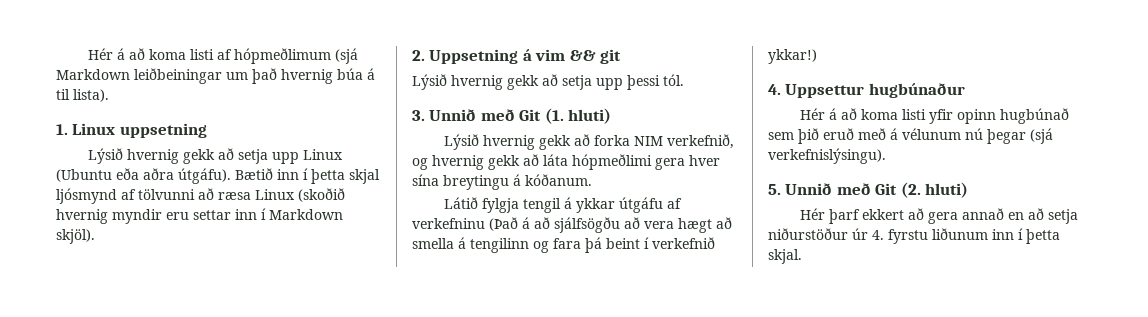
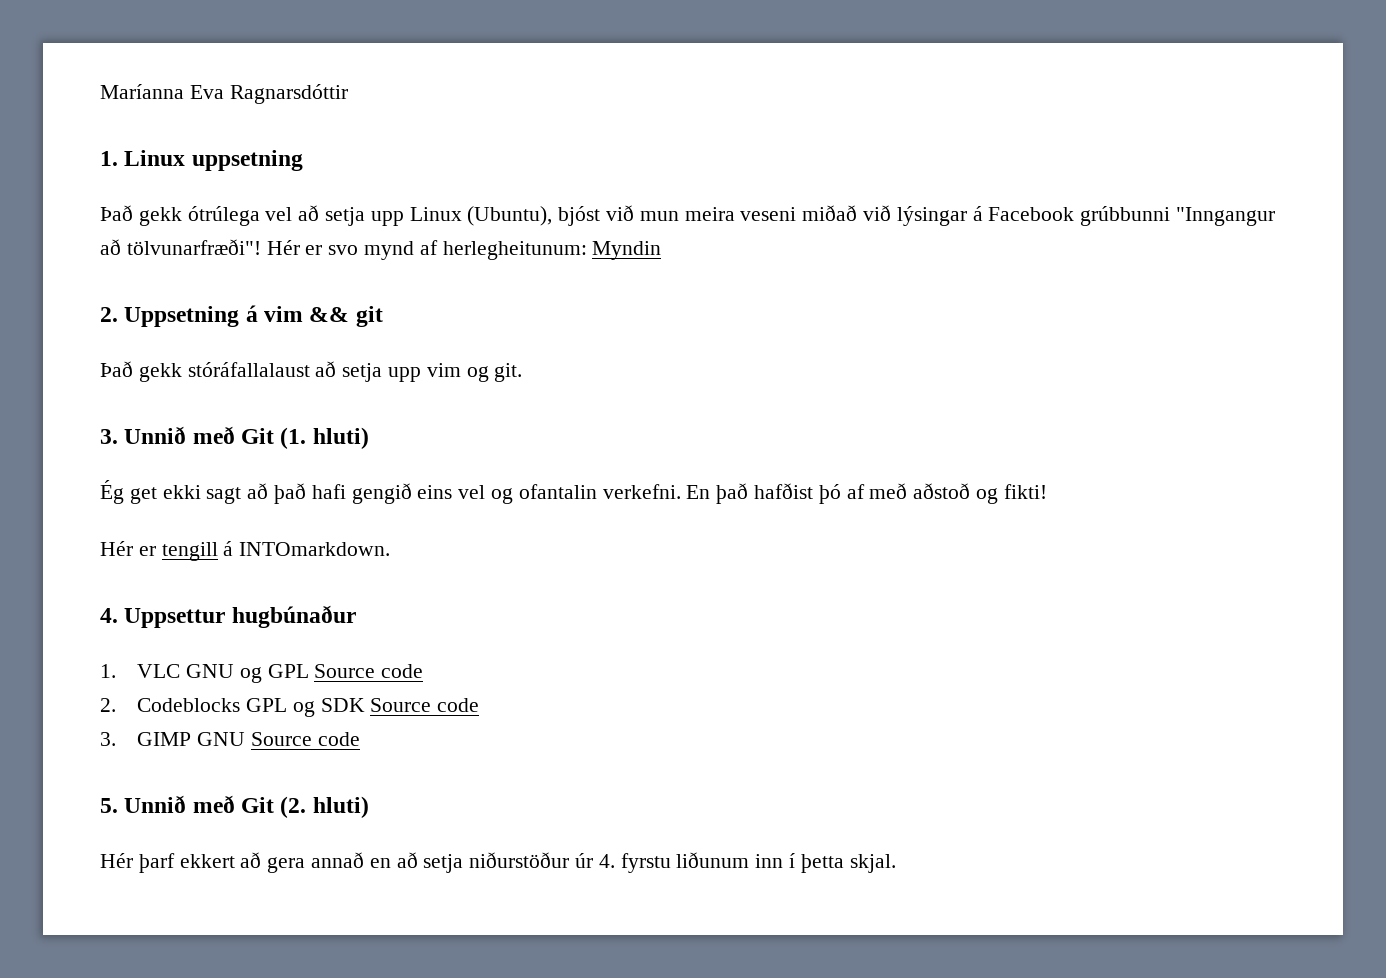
[87,48,358,64] [56,68,375,84] [56,89,109,102] [56,123,207,138] [87,148,343,164] [56,168,380,184] [56,188,345,204] [56,208,343,224] [56,229,95,244] Hér á að koma listi af hópmeðlimum (sjá Markdown leiðbeiningar um það hvernig búa á til lista). // 1. Linux uppsetning // Lýsið hvernig gekk að setja upp Linux (Ubuntu eða aðra útgáfu). Bætið inn í þetta skjal ljósmynd af tölvunni að ræsa Linux (skoðið hvernig myndir eru settar inn í Markdown skjöl). -> [100,84,348,104] [100,150,303,171] [100,205,1276,226] [100,239,662,260] Maríanna Eva Ragnarsdóttir // 1. Linux uppsetning // Það gekk ótrúlega vel að setja upp Linux (Ubuntu), bjóst við mun meira veseni miðað við lýsingar á Facebook grúbbunni "Inngangur að tölvunarfræði"! Hér er svo mynd af herlegheitunum: Myndin
[412,74,684,90] Lýsið hvernig gekk að setja upp þessi tól. -> [100,361,523,382] Það gekk stóráfallalaust að setja upp vim og git.
[443,134,734,150] [412,154,720,170] [412,174,592,190] [443,197,682,213] [412,217,732,233] [412,237,715,253] [768,49,817,64] [768,83,965,98] [799,108,1069,124] [768,128,1053,144] [768,148,886,164] Lýsið hvernig gekk að forka NIM verkefnið, og hvernig gekk að láta hópmeðlimi gera hver sína breytingu á kóðanum. // Látið fylgja tengil á ykkar útgáfu af verkefninu (Það á að sjálfsögðu að vera hægt að smella á tengilinn og fara þá beint í verkefnið ykkar!) // 4. Uppsettur hugbúnaður // Hér á að koma listi yfir opinn hugbúnað sem þið eruð með á vélunum nú þegar (sjá verkefnislýsingu). -> [100,480,1047,504] [100,541,391,561] [100,605,356,628] [100,664,424,683] [100,698,480,717] [100,732,360,746] Ég get ekki sagt að það hafi gengið eins vel og ofantalin verkefni. En það hafðist þó af með aðstoð og fikti! // Hér er tengill á INTOmarkdown. // 4. Uppsettur hugbúnaður // 1. VLC GNU og GPL Source code // 2. Codeblocks GPL og SDK Source code // 3. GIMP GNU Source code

